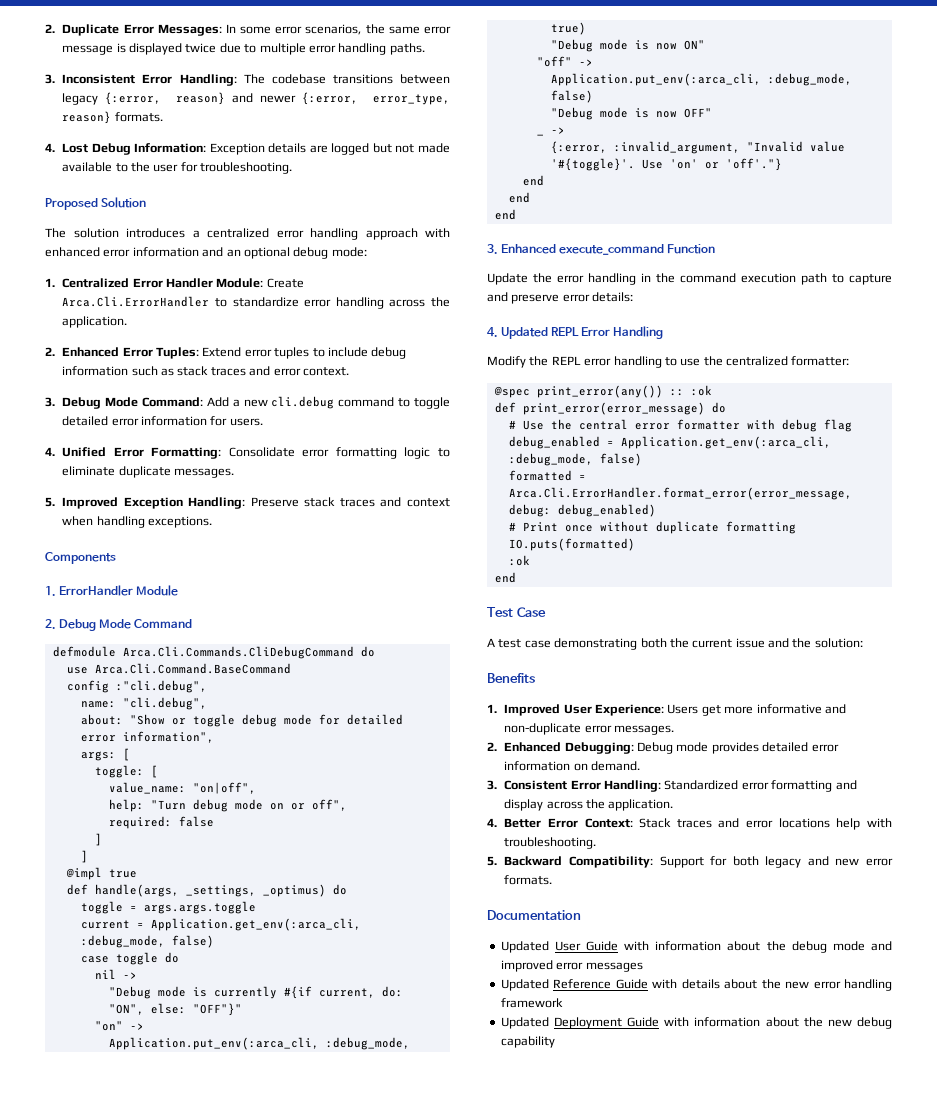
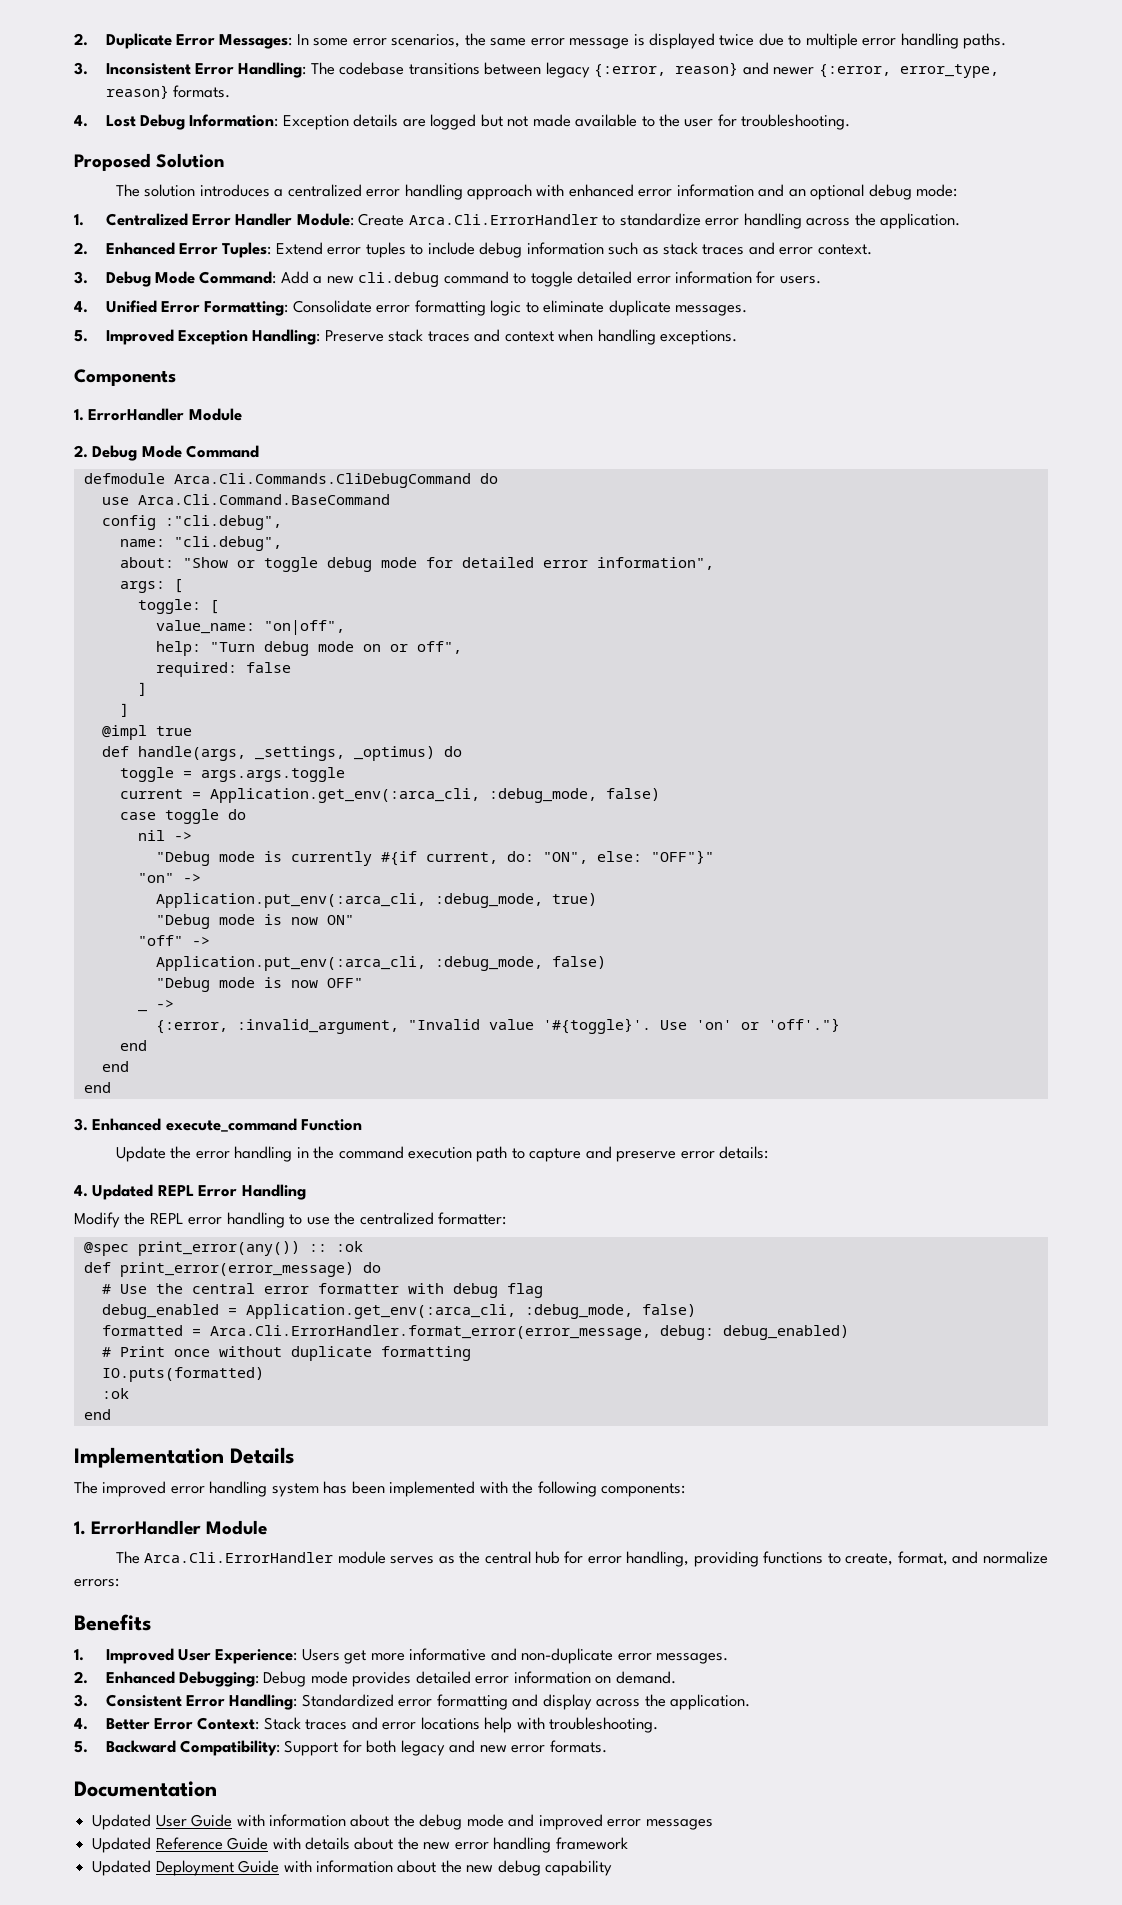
[487,607,546,617] [487,638,863,650] Test Case // A test case demonstrating both the current issue and the solution: -> [74,1447,294,1468] [74,1481,686,1497] [74,1520,268,1535] [115,1551,1048,1567] [74,1578,119,1587] Implementation Details // The improved error handling system has been implemented with the following components: // 1. ErrorHandler Module // The Arca.Cli.ErrorHandler module serves as the central hub for error handling, providing functions to create, format, and normalize errors:

